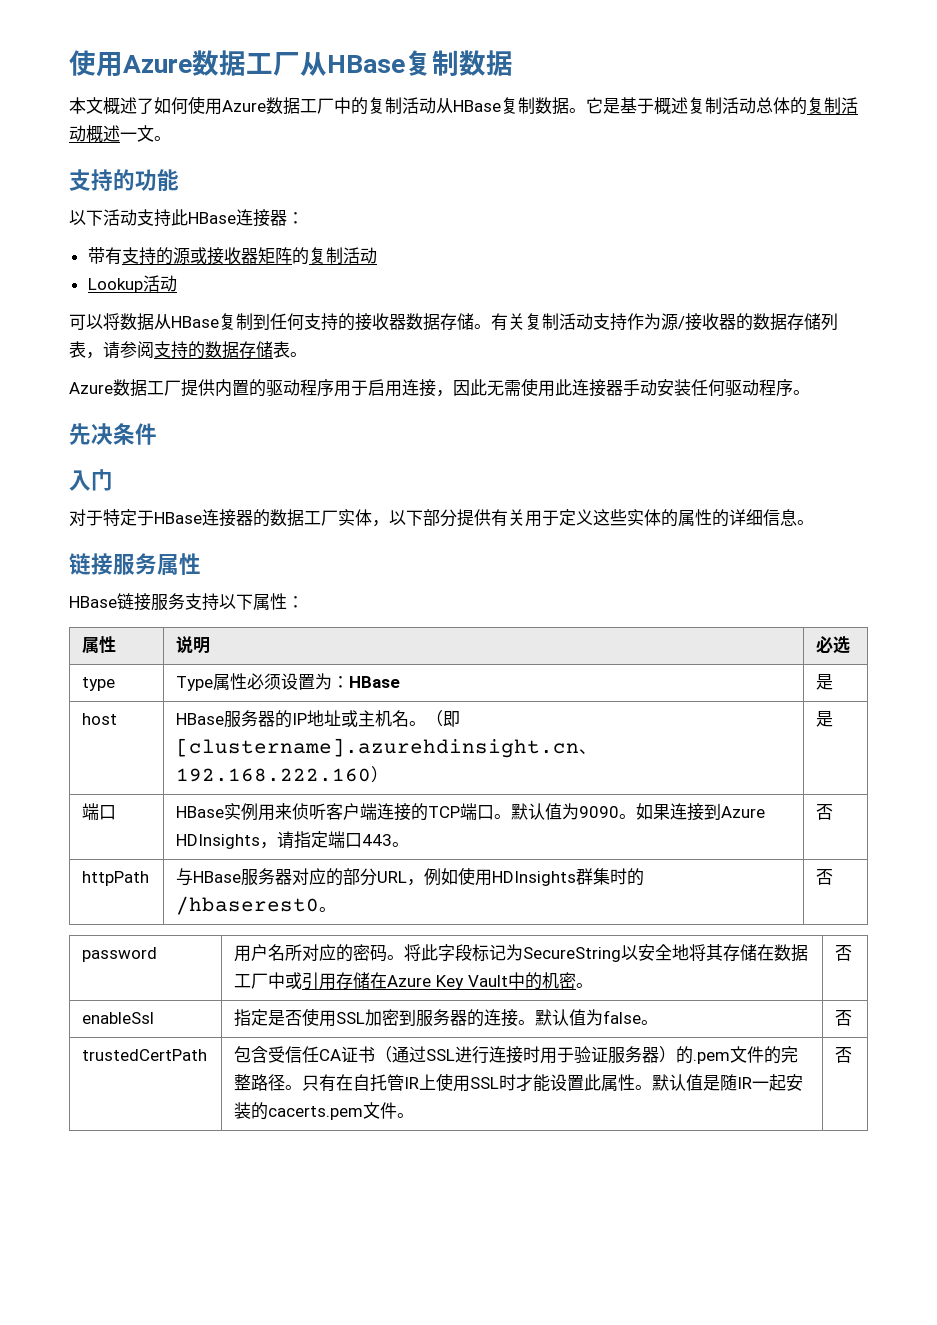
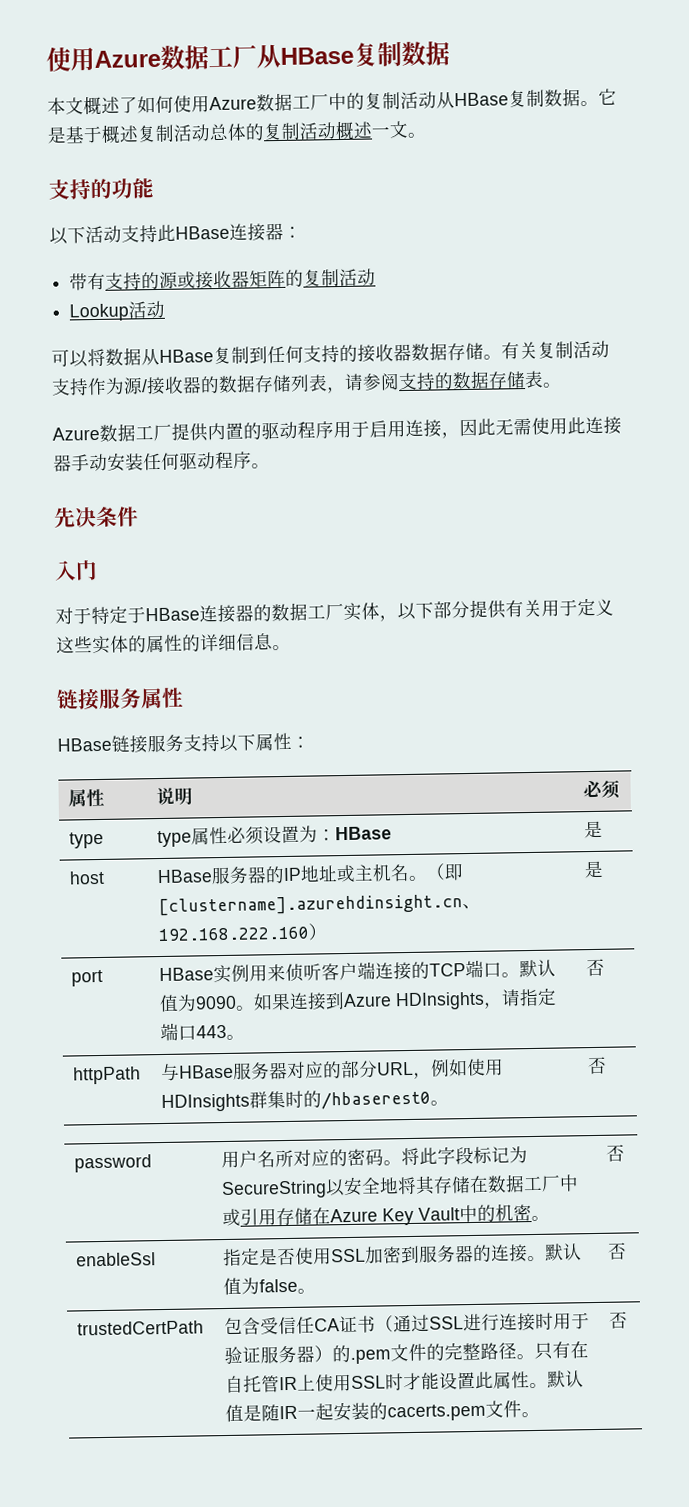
[833,636,851,654] 选 -> [601,779,622,799] 须
[176,676,214,691] Type -> [157,830,193,848] type
[82,803,117,820] 端口 -> [71,969,104,987] port

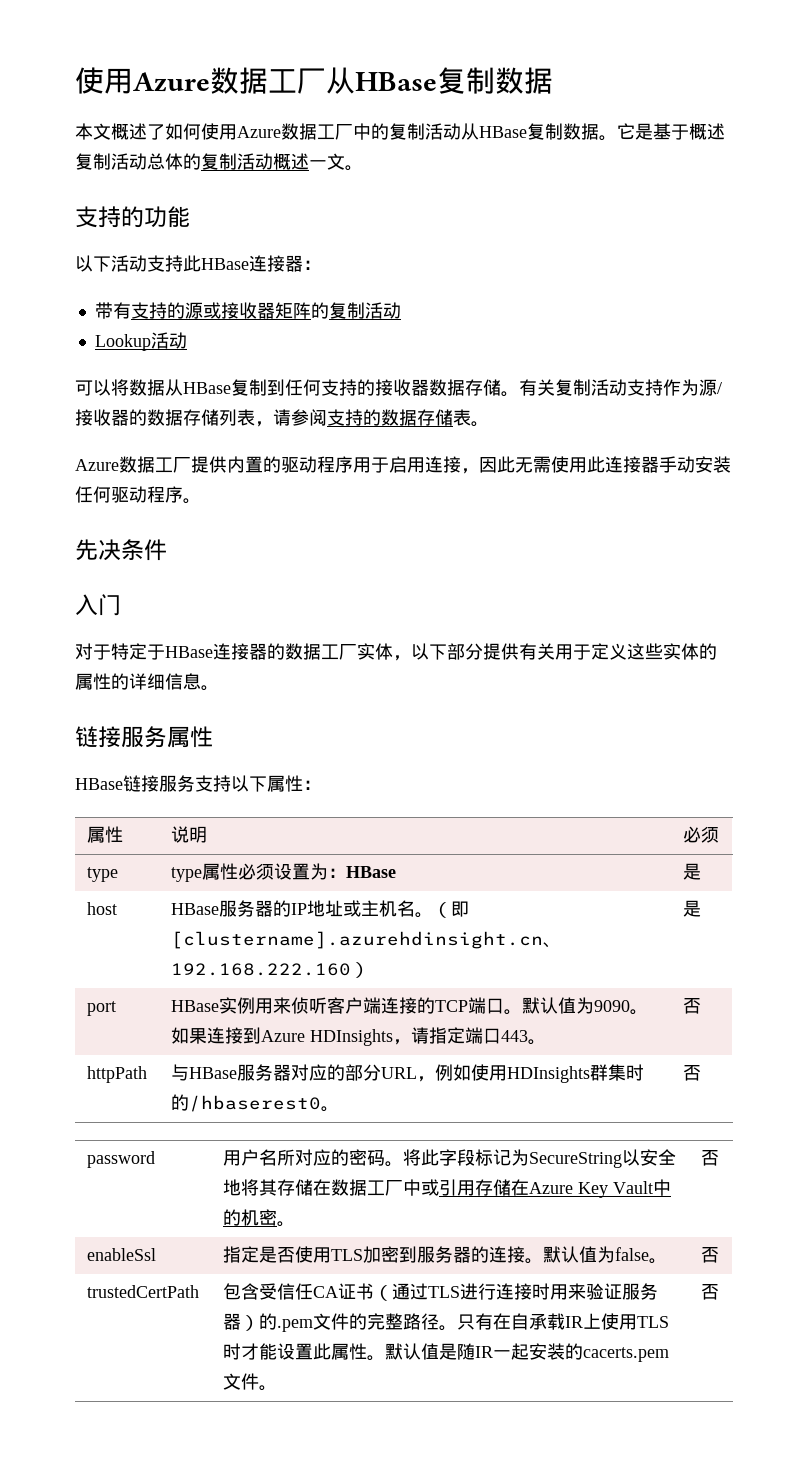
[331,1248,367,1263] SSL -> [330,1249,363,1261] TLS
[429,1316,465,1330] SSL -> [427,1286,460,1298] TLS
[571,1312,591,1330] 于 -> [567,1283,586,1300] 来
[243,1375,281,1393] 托管 -> [528,1313,565,1330] 承载
[351,1375,387,1389] SSL -> [636,1316,669,1328] TLS

